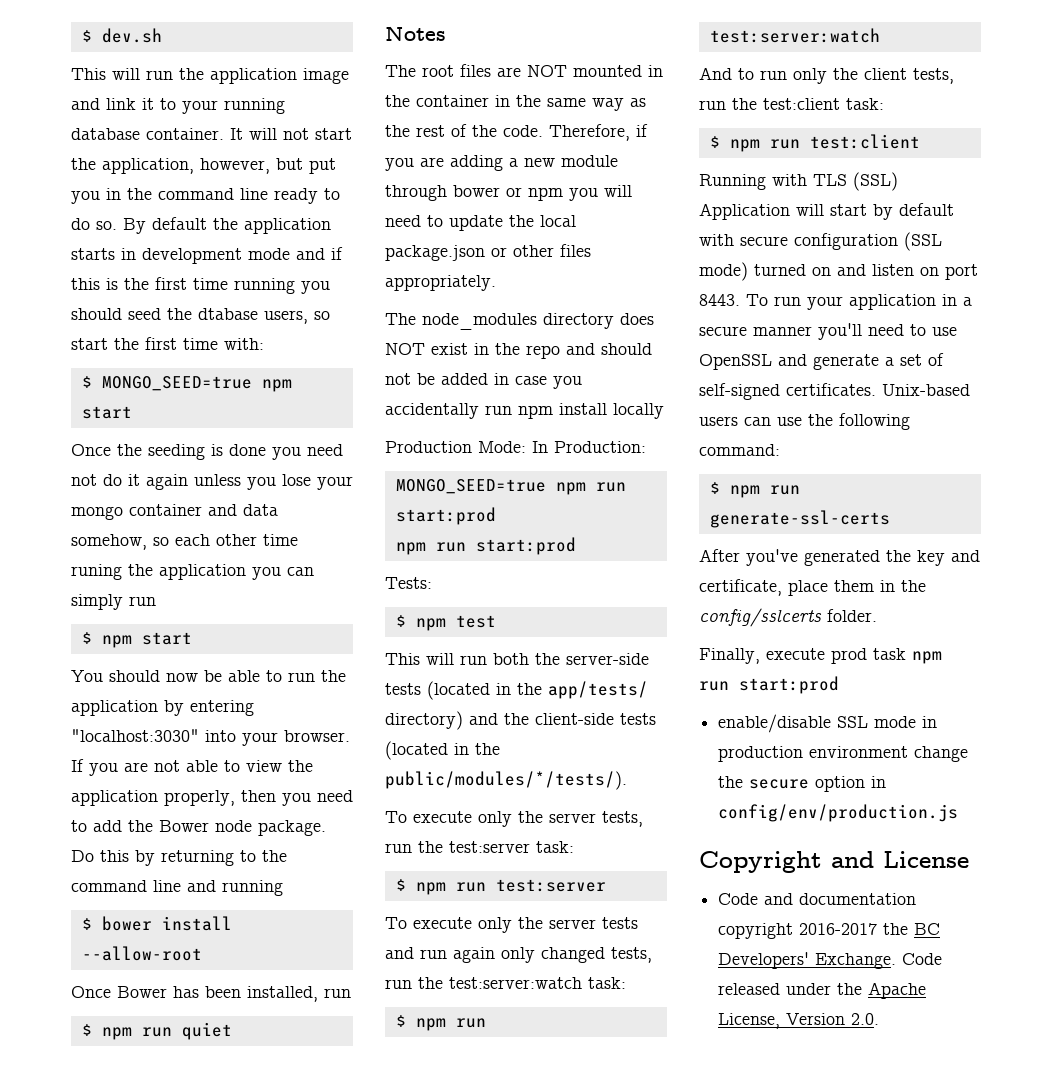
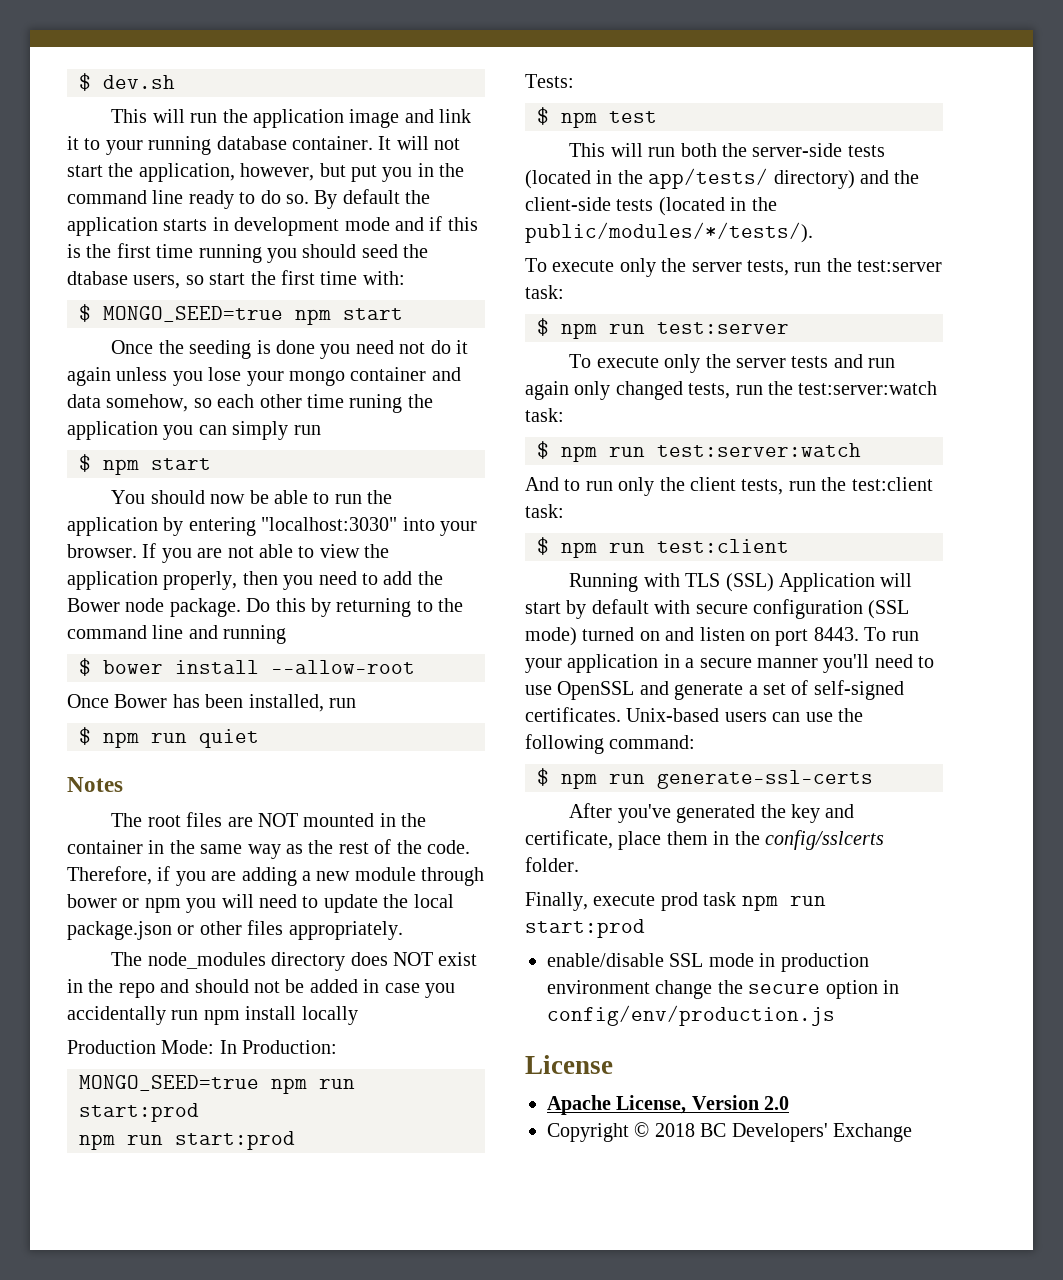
[699,851,874,873] Copyright and -> (835, 1015) none
[718,893,917,905] [718,923,941,939] [718,952,943,969] [718,982,927,999] [718,1013,880,1029] Code and documentation copyright 2016-2017 the BC Developers' Exchange. Code released under the Apache License, Version 2.0. -> [547,1095,790,1115] [547,1122,912,1142] Apache License, Version 2.0 // Copyright © 2018 BC Developers' Exchange

